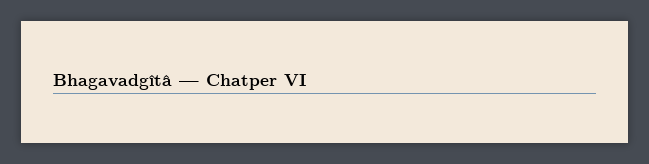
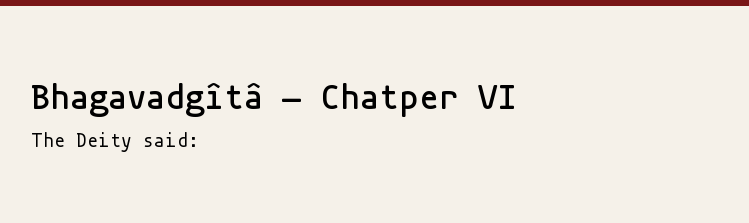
(306, 80) none -> [31,132,199,152] // The Deity said:

